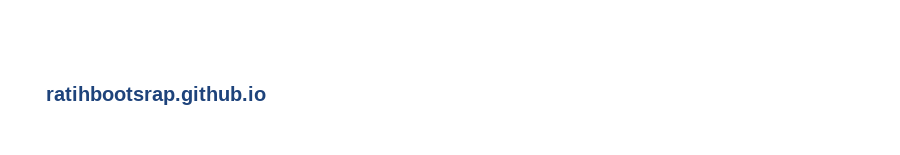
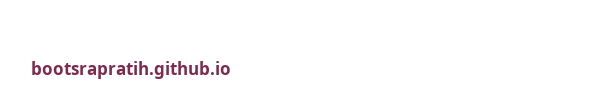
[46,86,266,105] ratihbootsrap.github.io -> [31,61,231,79] bootsrapratih.github.io

